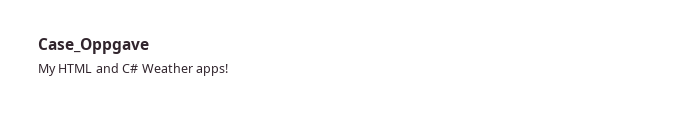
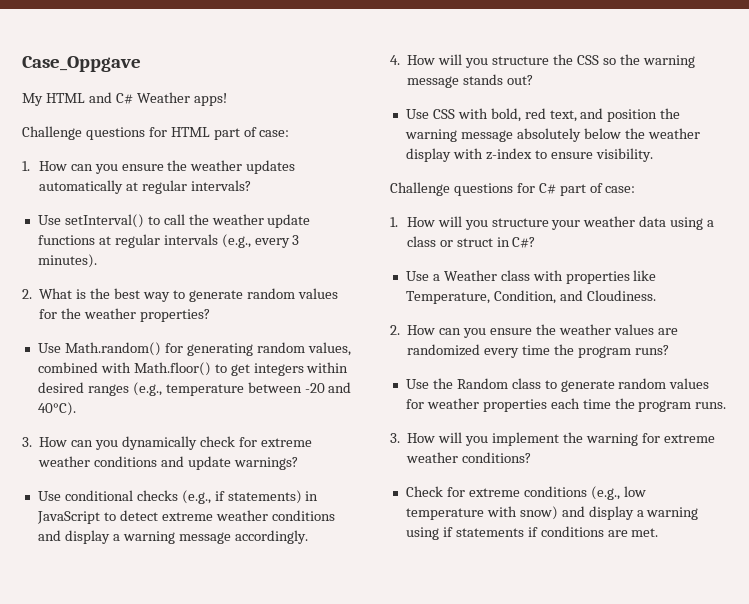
(228, 70) none -> [22,126,290,140] [22,160,296,174] [38,180,251,194] [37,214,311,228] [37,234,300,248] [37,254,97,268] [22,288,338,302] [39,308,210,322] [37,342,351,356] [37,362,349,376] [37,382,352,396] [37,402,76,416] [22,436,312,450] [38,456,298,470] [37,490,319,504] [36,510,335,524] [37,530,308,544] [390,54,695,68] [407,74,534,88] [405,108,681,122] [404,128,700,142] [405,148,653,162] [390,182,636,196] [390,216,715,230] [406,236,536,248] [405,270,657,284] [405,290,656,304] [390,324,678,338] [407,344,669,358] [405,378,710,392] [405,398,727,412] [390,432,715,446] [406,452,532,463] [405,486,646,500] [405,506,699,520] [405,526,659,540] // Challenge questions for HTML part of case: // 1. How can you ensure the weather updates automatically at regular intervals? // Use setInterval() to call the weather update functions at regular intervals (e.g., every 3 minutes). // 2. What is the best way to generate random values for the weather properties? // Use Math.random() for generating random values, combined with Math.floor() to get integers within desired ranges (e.g., temperature between -20 and 40°C). // 3. How can you dynamically check for extreme weather conditions and update warnings? // Use conditional checks (e.g., if statements) in JavaScript to detect extreme weather conditions and display a warning message accordingly. // 4. How will you structure the CSS so the warning message stands out? // Use CSS with bold, red text, and position the warning message absolutely below the weather display with z-index to ensure visibility. // Challenge questions for C# part of case: // 1. How will you structure your weather data using a class or struct in C#? // Use a Weather class with properties like Temperature, Condition, and Cloudiness. // 2. How can you ensure the weather values are randomized every time the program runs? // Use the Random class to generate random values for weather properties each time the program runs. // 3. How will you implement the warning for extreme weather conditions? // Check for extreme conditions (e.g., low temperature with snow) and display a warning using if statements if conditions are met.

